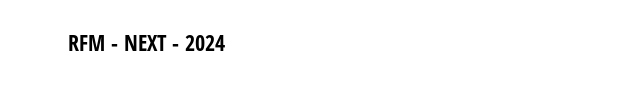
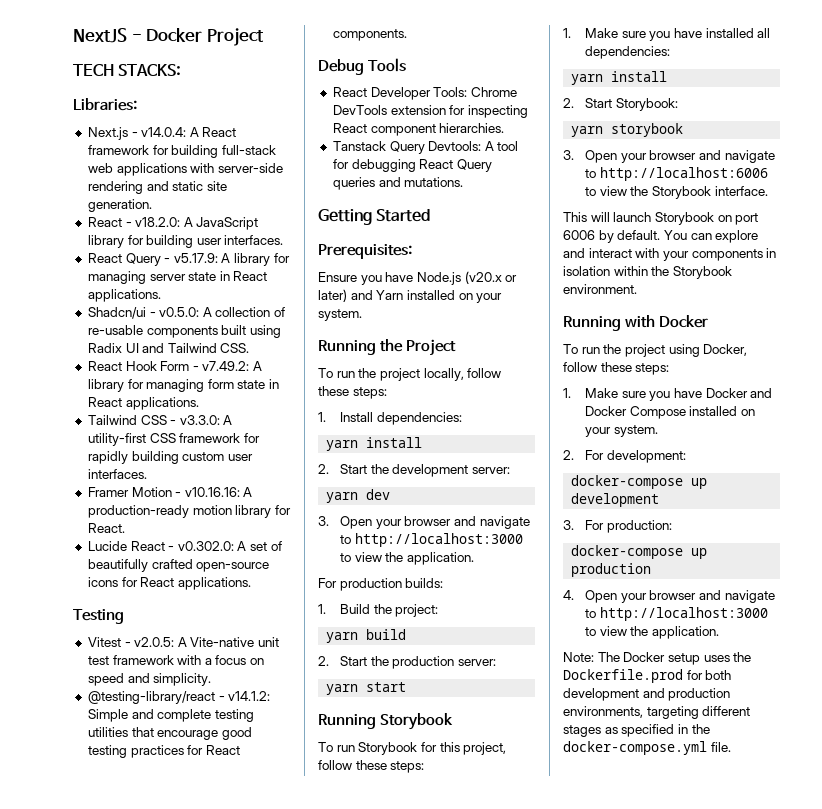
[68,35,226,51] RFM - NEXT - 2024 -> [73,28,264,46] [73,64,182,76] [73,98,137,111] [87,127,237,140] [87,145,276,158] [87,163,283,176] [87,181,227,194] [87,199,152,212] [87,217,259,230] [87,235,284,248] [87,253,290,266] [87,271,268,284] [87,289,161,302] [87,307,286,319] [87,325,281,338] [87,343,250,353] [87,361,263,371] [87,379,280,392] [87,397,199,410] [87,415,233,425] [87,433,260,446] [87,451,253,464] [87,469,147,479] [87,487,253,497] [87,505,291,518] [87,523,125,533] [87,541,282,551] [87,559,270,572] [87,577,251,590] [73,609,124,624] [87,637,280,647] [87,655,265,665] [87,673,212,686] [87,691,271,704] [87,709,254,722] [87,727,252,740] [87,745,240,758] [332,29,407,41] [318,58,407,75] [332,87,517,100] [332,105,528,118] [332,123,505,136] [332,141,519,154] [332,159,492,172] [332,177,464,190] [318,209,431,225] [318,244,412,259] [318,271,518,285] [318,289,503,303] [318,309,362,321] [318,339,457,356] [318,368,502,381] [318,386,387,399] [318,412,462,425] [326,437,423,451] [318,464,510,477] [326,489,391,503] [318,516,530,529] [339,533,523,547] [339,552,474,565] [318,578,444,591] [318,604,439,617] [326,629,407,643] [318,656,496,669] [326,682,407,695] [318,713,454,730] [318,742,507,755] [318,760,425,773] [563,28,771,41] [584,46,670,59] [571,71,668,85] [563,98,678,111] [571,123,684,137] [563,150,775,163] [584,167,768,181] [584,186,768,199] [563,212,759,225] [563,230,759,243] [563,248,777,261] [563,266,732,279] [563,284,637,294] [563,315,709,331] [563,344,748,357] [563,362,670,375] [563,388,773,401] [584,406,755,419] [584,425,658,437] [563,450,686,463] [571,475,708,489] [571,493,660,507] [563,520,672,533] [571,545,708,559] [571,563,652,577] [563,590,775,603] [584,607,768,621] [584,626,719,639] [563,652,752,665] [563,669,732,683] [563,688,731,701] [563,706,751,719] [563,724,710,737] [563,741,731,755] NextJS - Docker Project // TECH STACKS: // Libraries: // Next.js - v14.0.4: A React framework for building full-stack web applications with server-side rendering and static site generation. // React - v18.2.0: A JavaScript library for building user interfaces. // React Query - v5.17.9: A library for managing server state in React applications. // Shadcn/ui - v0.5.0: A collection of re-usable components built using Radix UI and Tailwind CSS. // React Hook Form - v7.49.2: A library for managing form state in React applications. // Tailwind CSS - v3.3.0: A utility-first CSS framework for rapidly building custom user interfaces. // Framer Motion - v10.16.16: A production-ready motion library for React. // Lucide React - v0.302.0: A set of beautifully crafted open-source icons for React applications. // Testing // Vitest - v2.0.5: A Vite-native unit test framework with a focus on speed and simplicity. // @testing-library/react - v14.1.2: Simple and complete testing utilities that encourage good testing practices for React components. // Debug Tools // React Developer Tools: Chrome DevTools extension for inspecting React component hierarchies. // Tanstack Query Devtools: A tool for debugging React Query queries and mutations. // Getting Started // Prerequisites: // Ensure you have Node.js (v20.x or later) and Yarn installed on your system. // Running the Project // To run the project locally, follow these steps: // 1. Install dependencies: // yarn install // 2. Start the development server: // yarn dev // 3. Open your browser and navigate to http://localhost:3000 to view the application. // For production builds: // 1. Build the project: // yarn build // 2. Start the production server: // yarn start // Running Storybook // To run Storybook for this project, follow these steps: // 1. Make sure you have installed all dependencies: // yarn install // 2. Start Storybook: // yarn storybook // 3. Open your browser and navigate to http://localhost:6006 to view the Storybook interface. // This will launch Storybook on port 6006 by default. You can explore and interact with your components in isolation within the Storybook environment. // Running with Docker // To run the project using Docker, follow these steps: // 1. Make sure you have Docker and Docker Compose installed on your system. // 2. For development: // docker-compose up development // 3. For production: // docker-compose up production // 4. Open your browser and navigate to http://localhost:3000 to view the application. // Note: The Docker setup uses the Dockerfile.prod for both development and production environments, targeting different stages as specified in the docker-compose.yml file.

